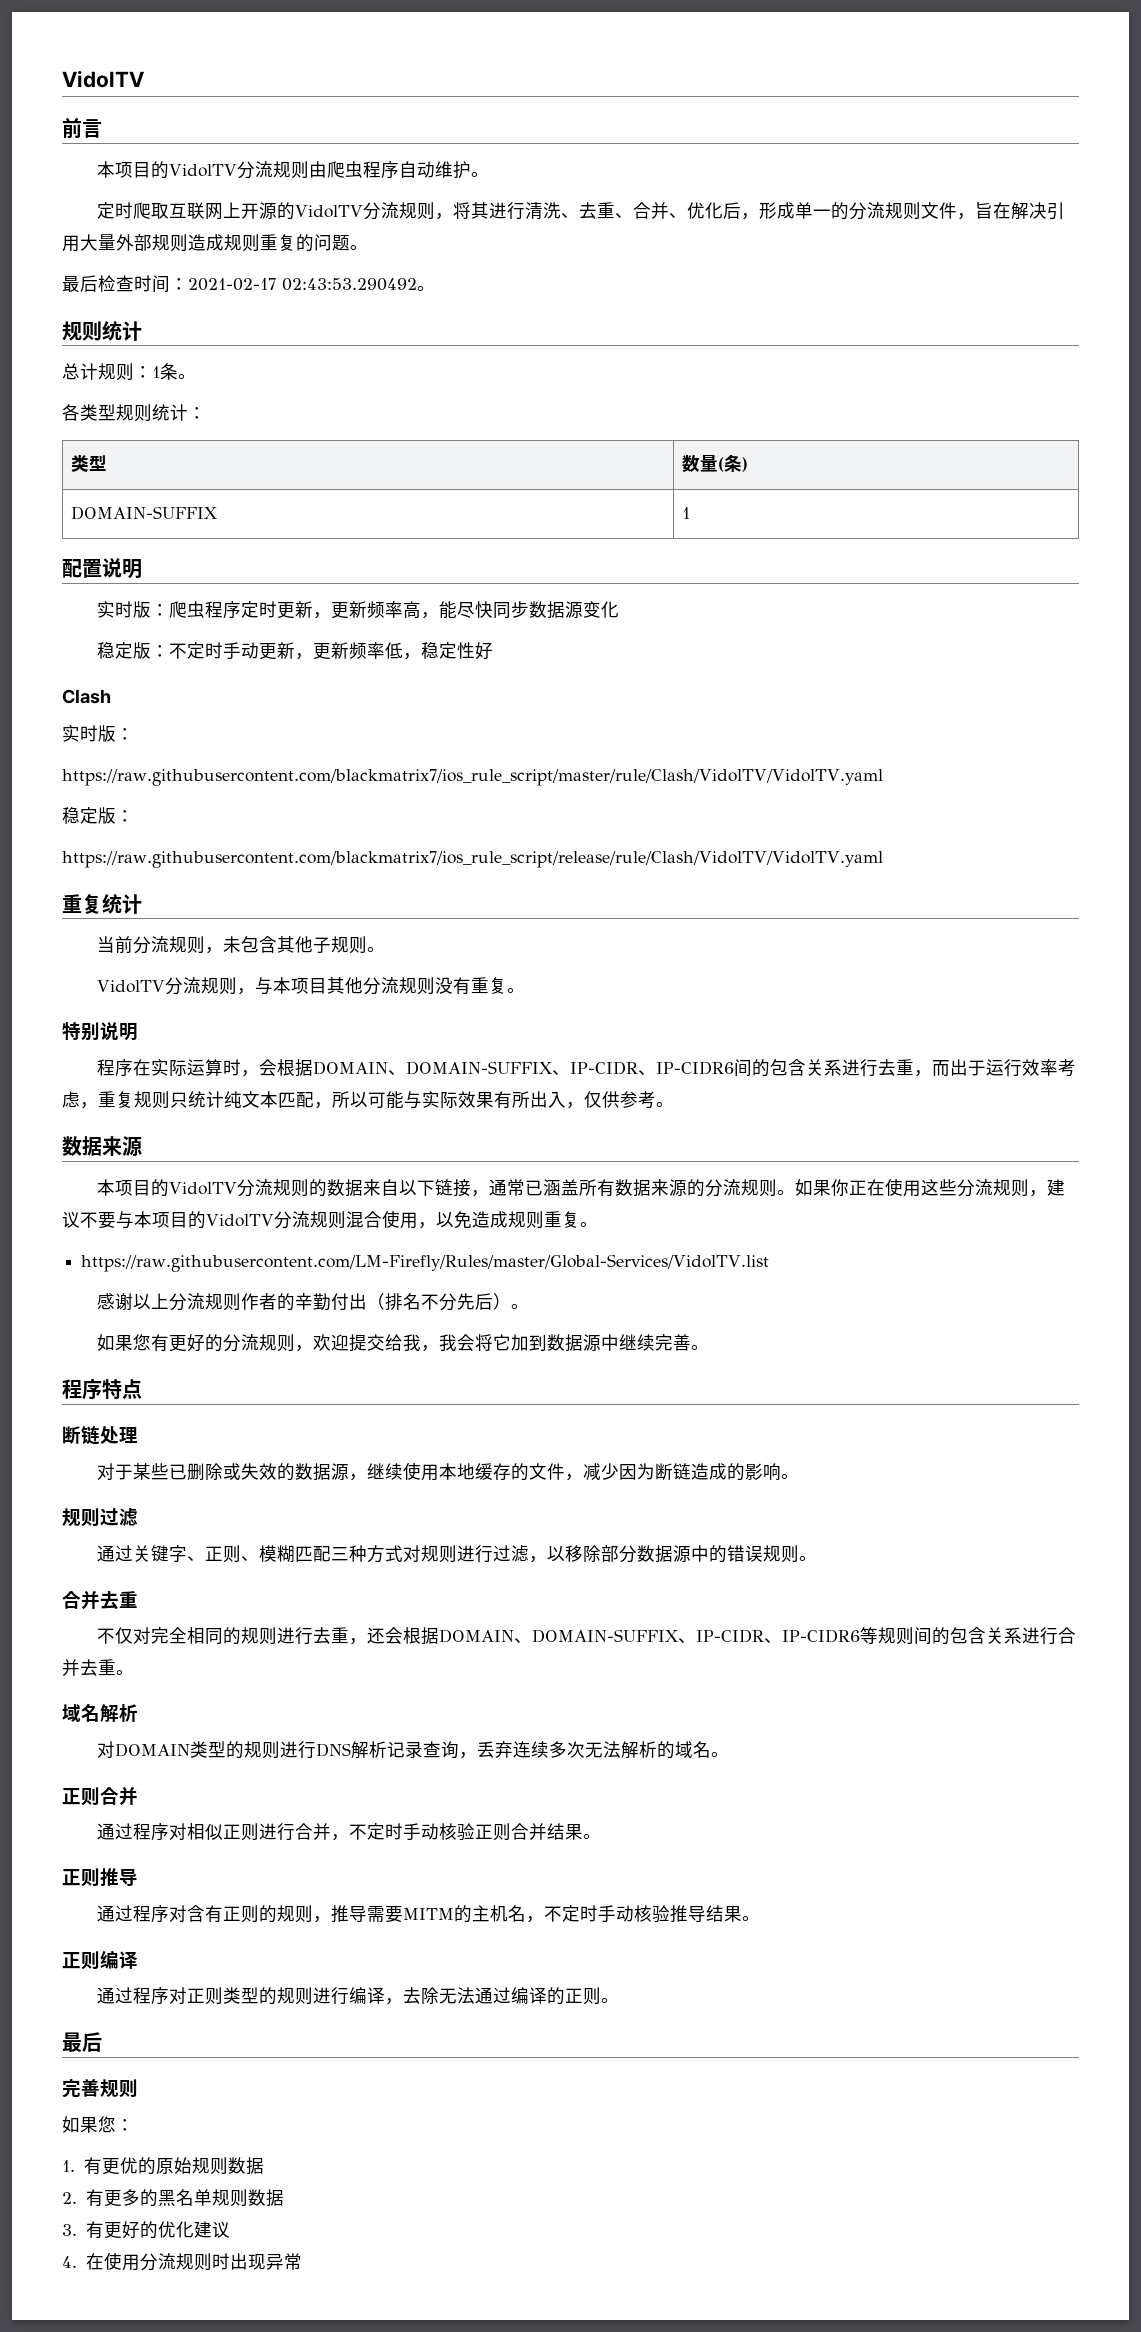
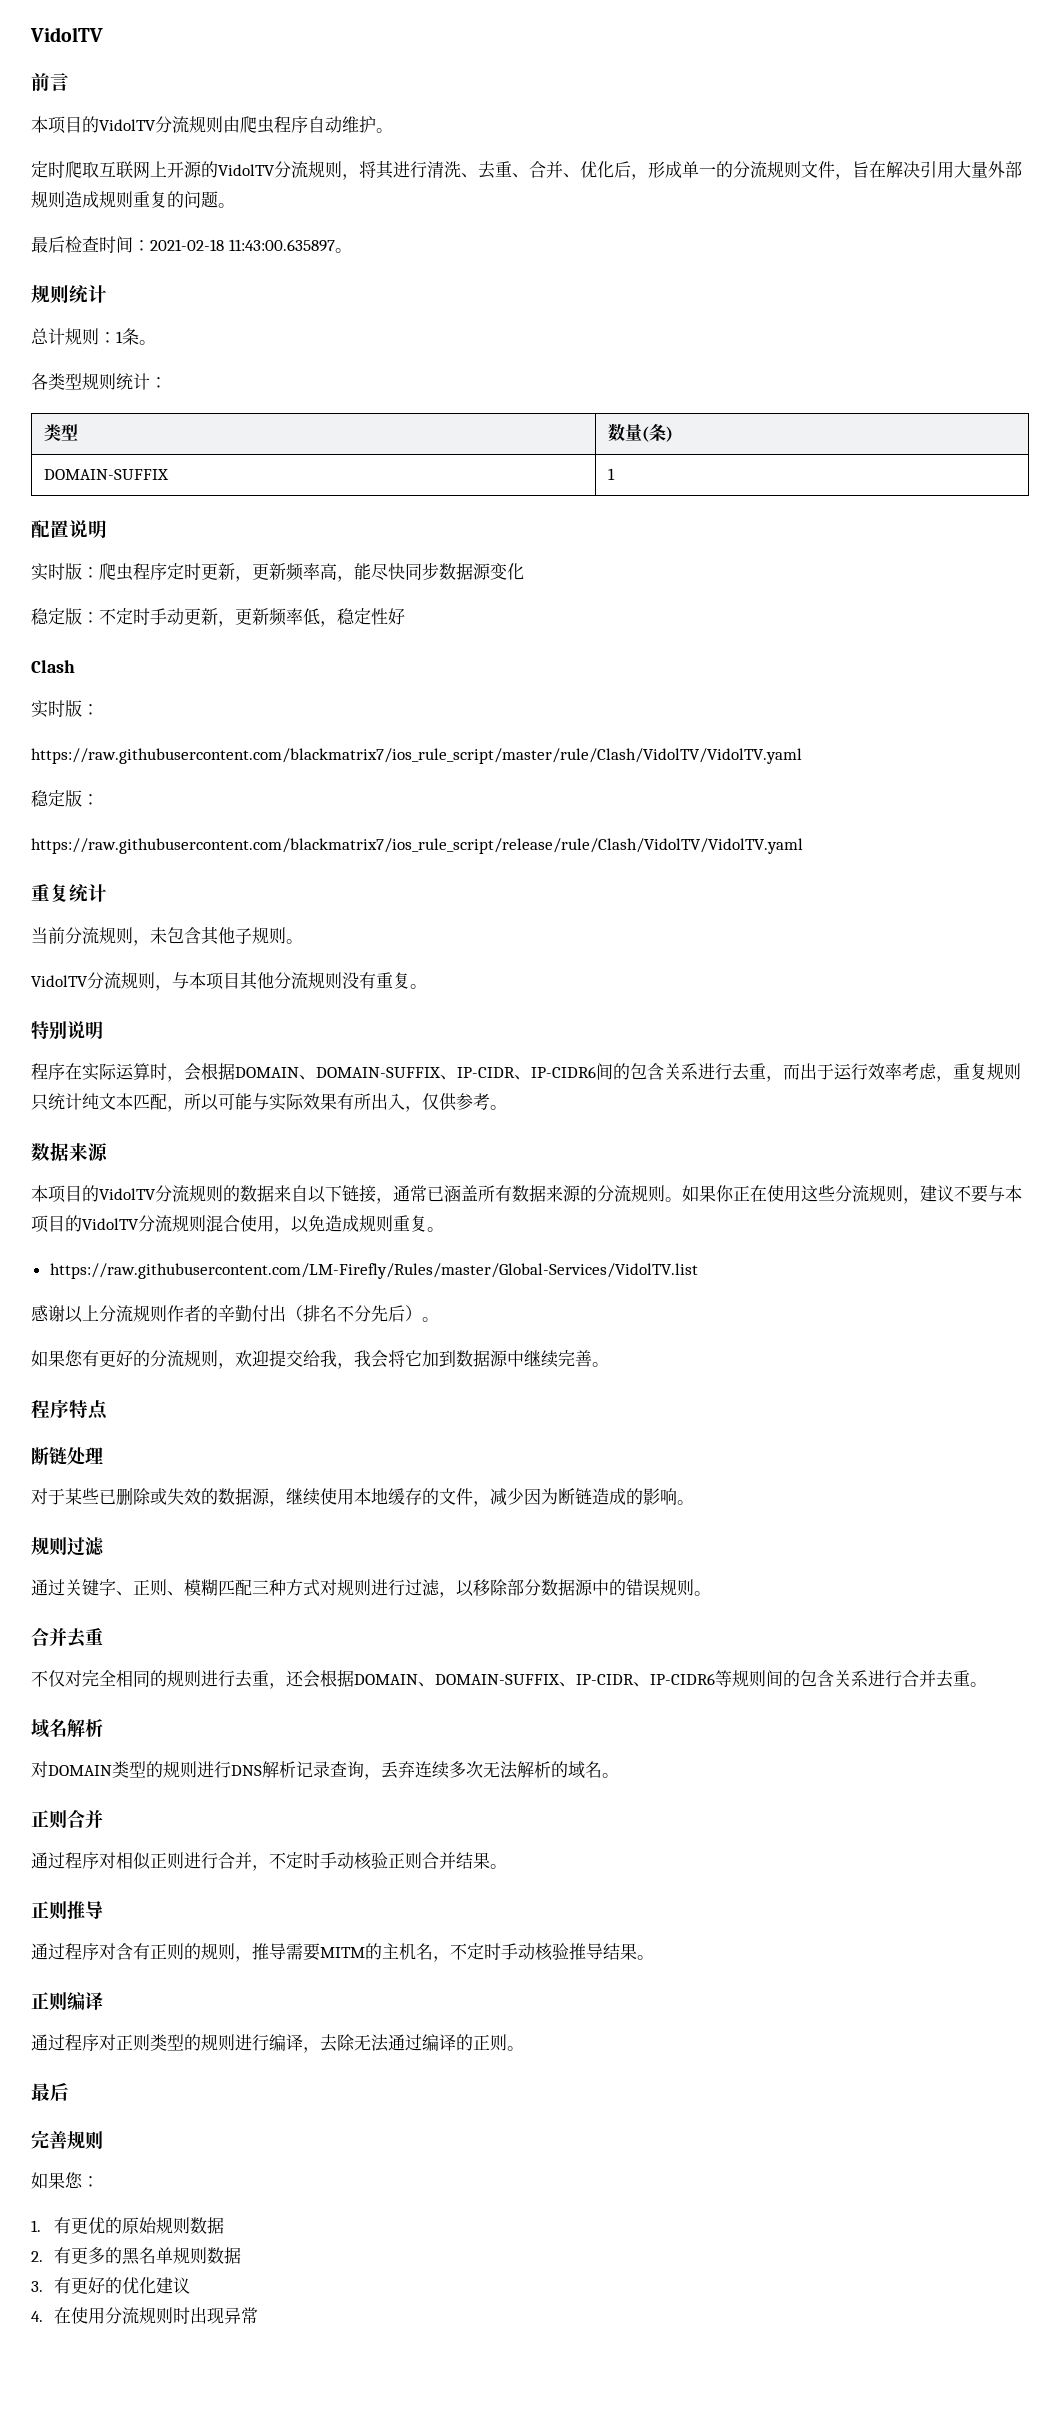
[188,278,417,291] 2021-02-17 02:43:53.290492 -> [150,239,335,252] 2021-02-18 11:43:00.635897

